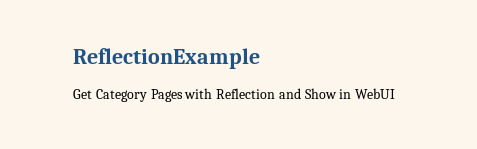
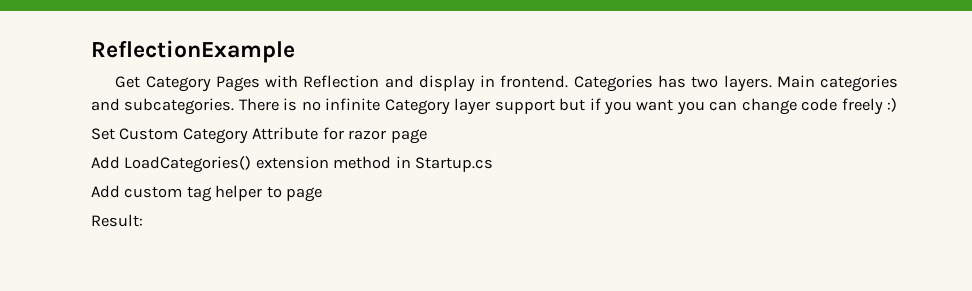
[304,88,396,99] Show in WebUI -> [418,75,898,92] [91,98,898,115] [91,127,427,144] [91,156,494,173] [91,185,323,202] [91,214,143,227] display in frontend. Categories has two layers. Main categories and subcategories. There is no infinite Category layer support but if you want you can change code freely :) // Set Custom Category Attribute for razor page // Add LoadCategories() extension method in Startup.cs // Add custom tag helper to page // Result:

